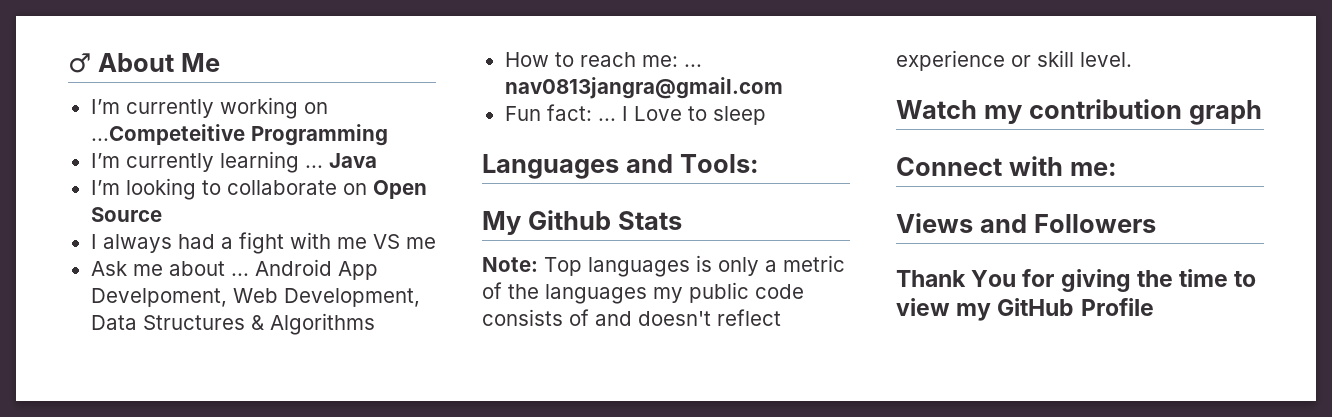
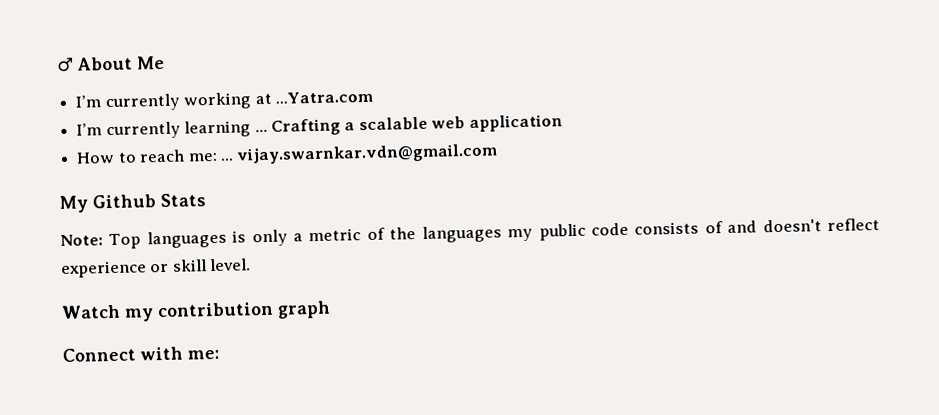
[303,102,328,114] [90,124,388,146] on ...Competeitive Programming -> [254,90,373,105] at ...Yatra.com
[328,153,377,168] [90,178,427,200] [90,207,162,222] [90,232,436,254] [90,259,378,280] [90,288,420,307] [90,313,375,335] Java // I’m looking to collaborate on Open Source // I always had a fight with me VS me // Ask me about ... Android App Develpoment, Web Development, Data Structures & Algorithms -> [270,114,563,136] Crafting a scalable web application
[504,77,783,99] [504,104,766,125] [482,154,759,179] nav0813jangra@gmail.com // Fun fact: ... I Love to sleep // Languages and Tools: -> [236,143,499,165] vijay.swarnkar.vdn@gmail.com
[896,213,1156,233] [896,269,1257,292] [896,298,1154,321] // Views and Followers // Thank You for giving the time to view my GitHub Profile -> (219, 354) none

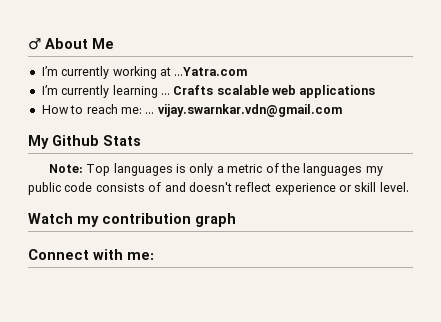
[270,118,356,136] Crafting a -> [173,85,214,95] Crafts
[468,114,563,133] application -> [299,85,376,98] applications

